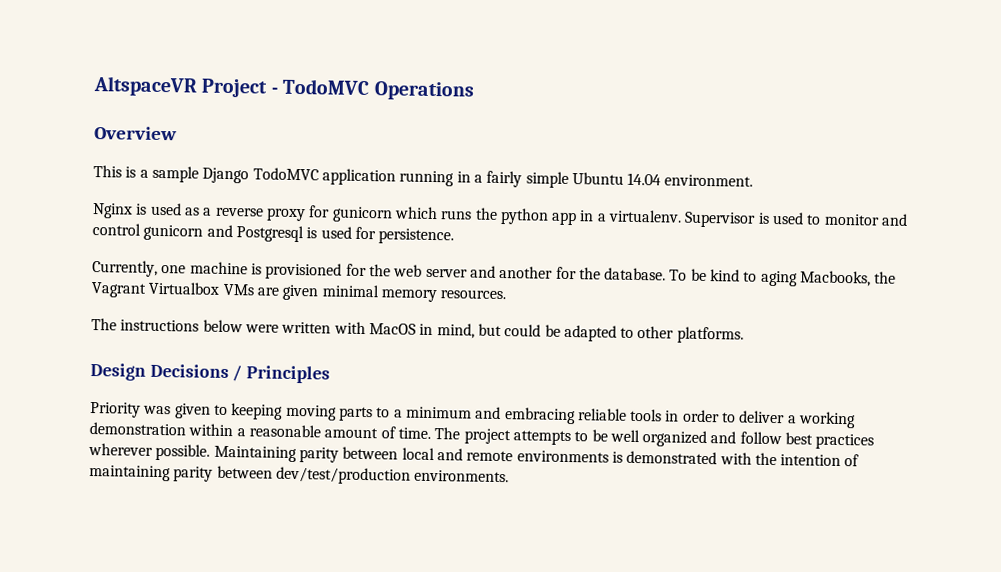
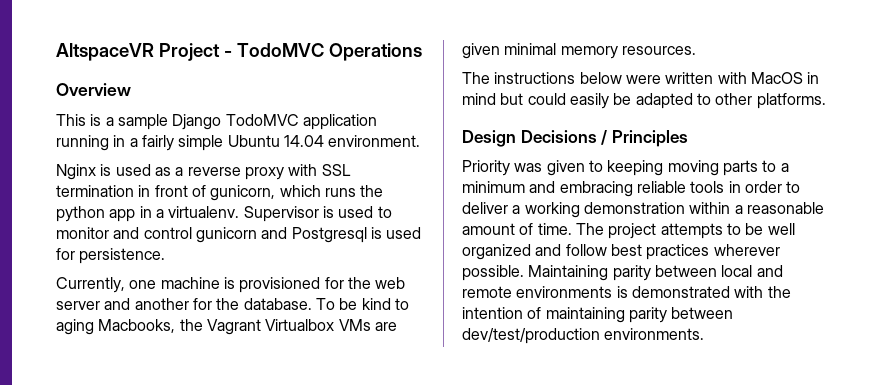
[308,205,393,223] for gunicorn -> [288,164,351,176] [56,185,276,201] with SSL termination in front of gunicorn,
[436,323,475,339] mind, -> [462,93,496,105] mind
(542, 330) none -> [569,93,609,109] easily

